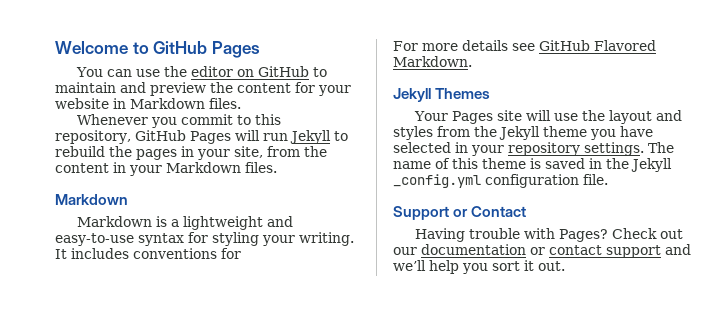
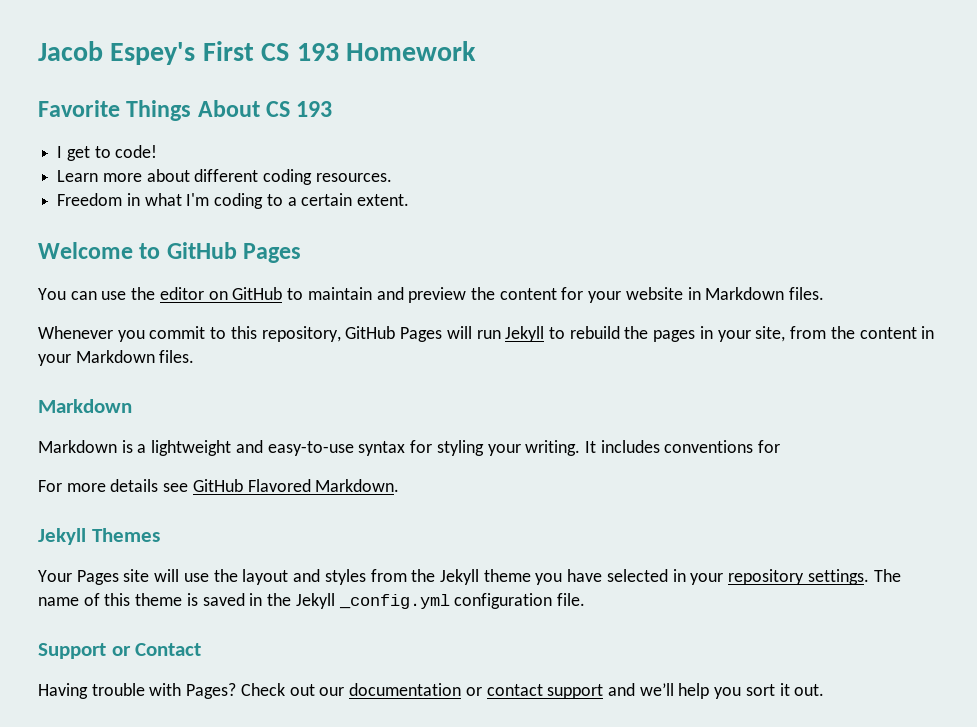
(55, 47) none -> [38,41,477,65] [38,100,333,121] [57,145,158,161] [57,169,392,185] [57,193,410,209] Jacob Espey's First CS 193 Homework // Favorite Things About CS 193 // I get to code! // Learn more about different coding resources. // Freedom in what I'm coding to a certain extent. //

